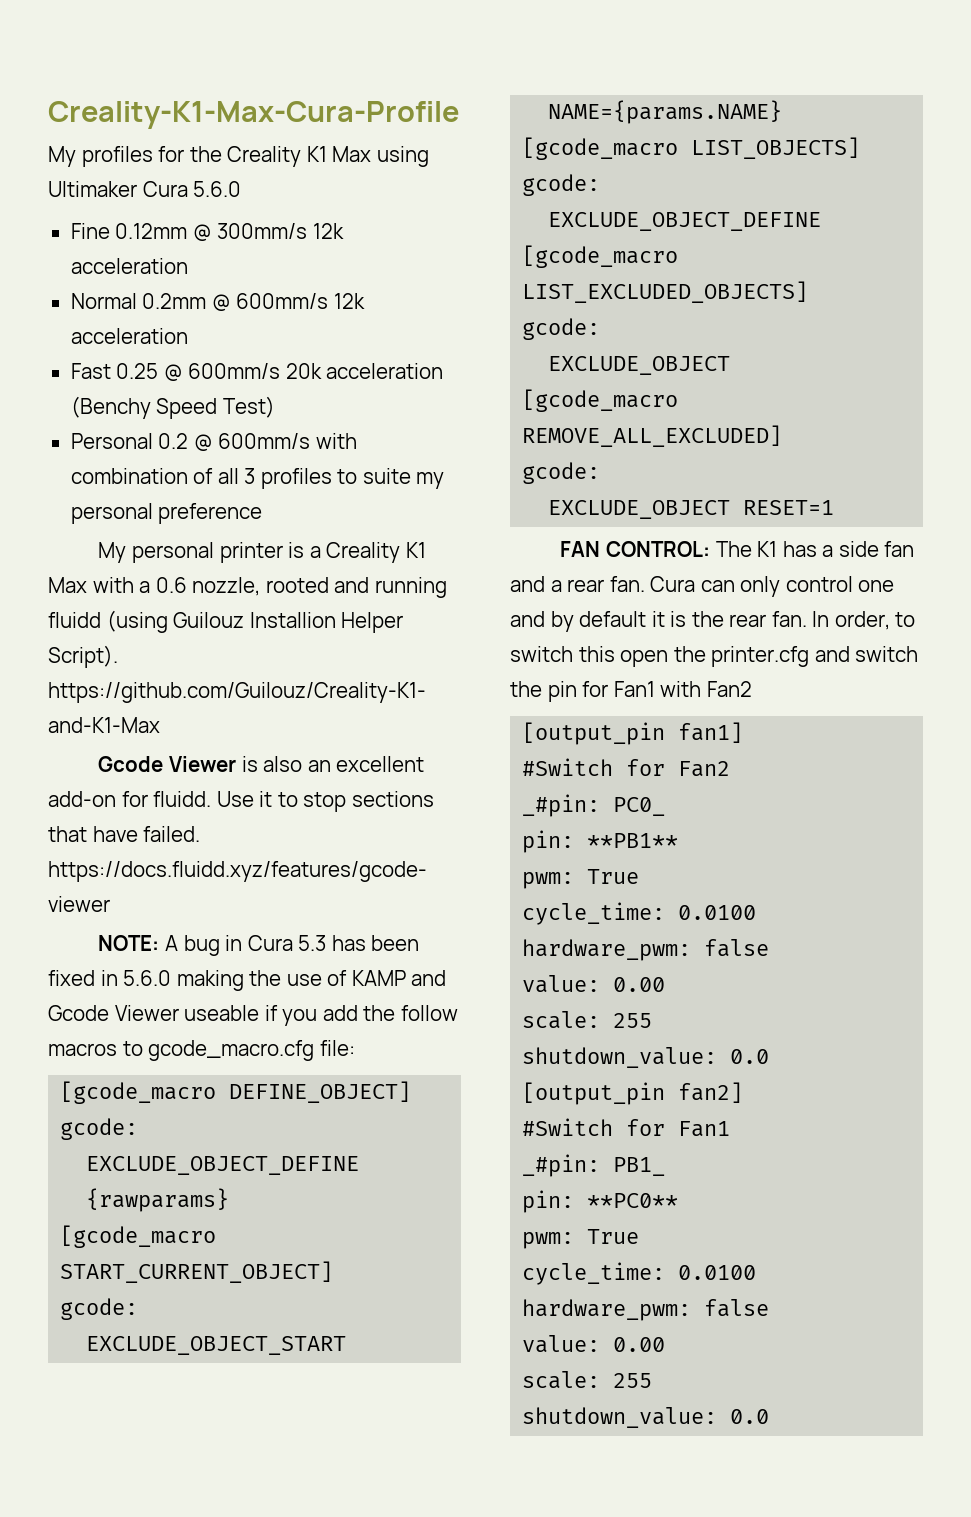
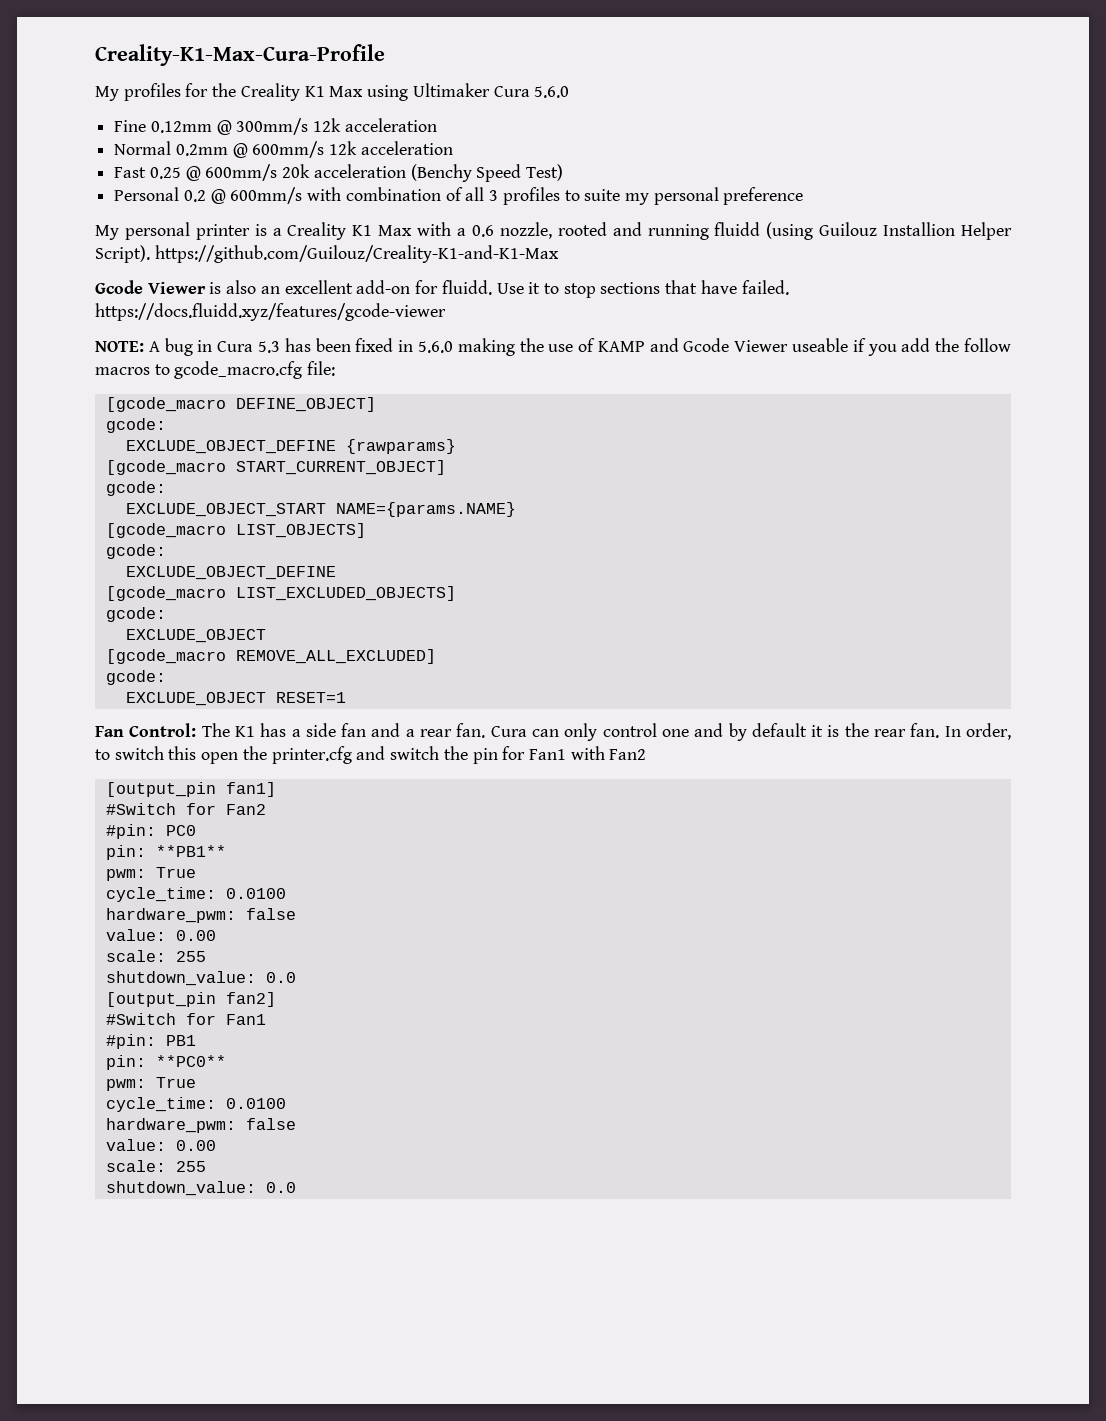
[560,541,711,557] FAN CONTROL: -> [95,723,197,737] Fan Control:
[522,794,666,817] _#pin: PC0_ -> [105,824,196,839] #pin: PC0
[522,1154,666,1177] _#pin: PB1_ -> [105,1034,196,1049] #pin: PB1

